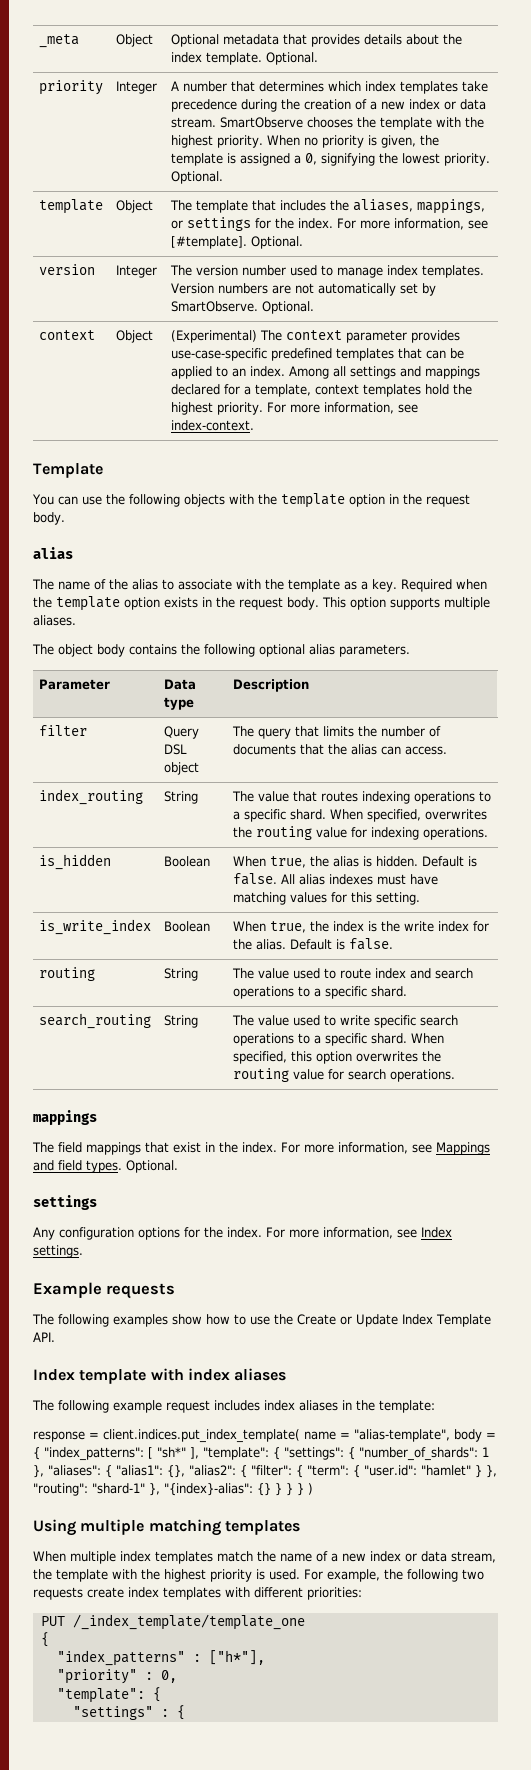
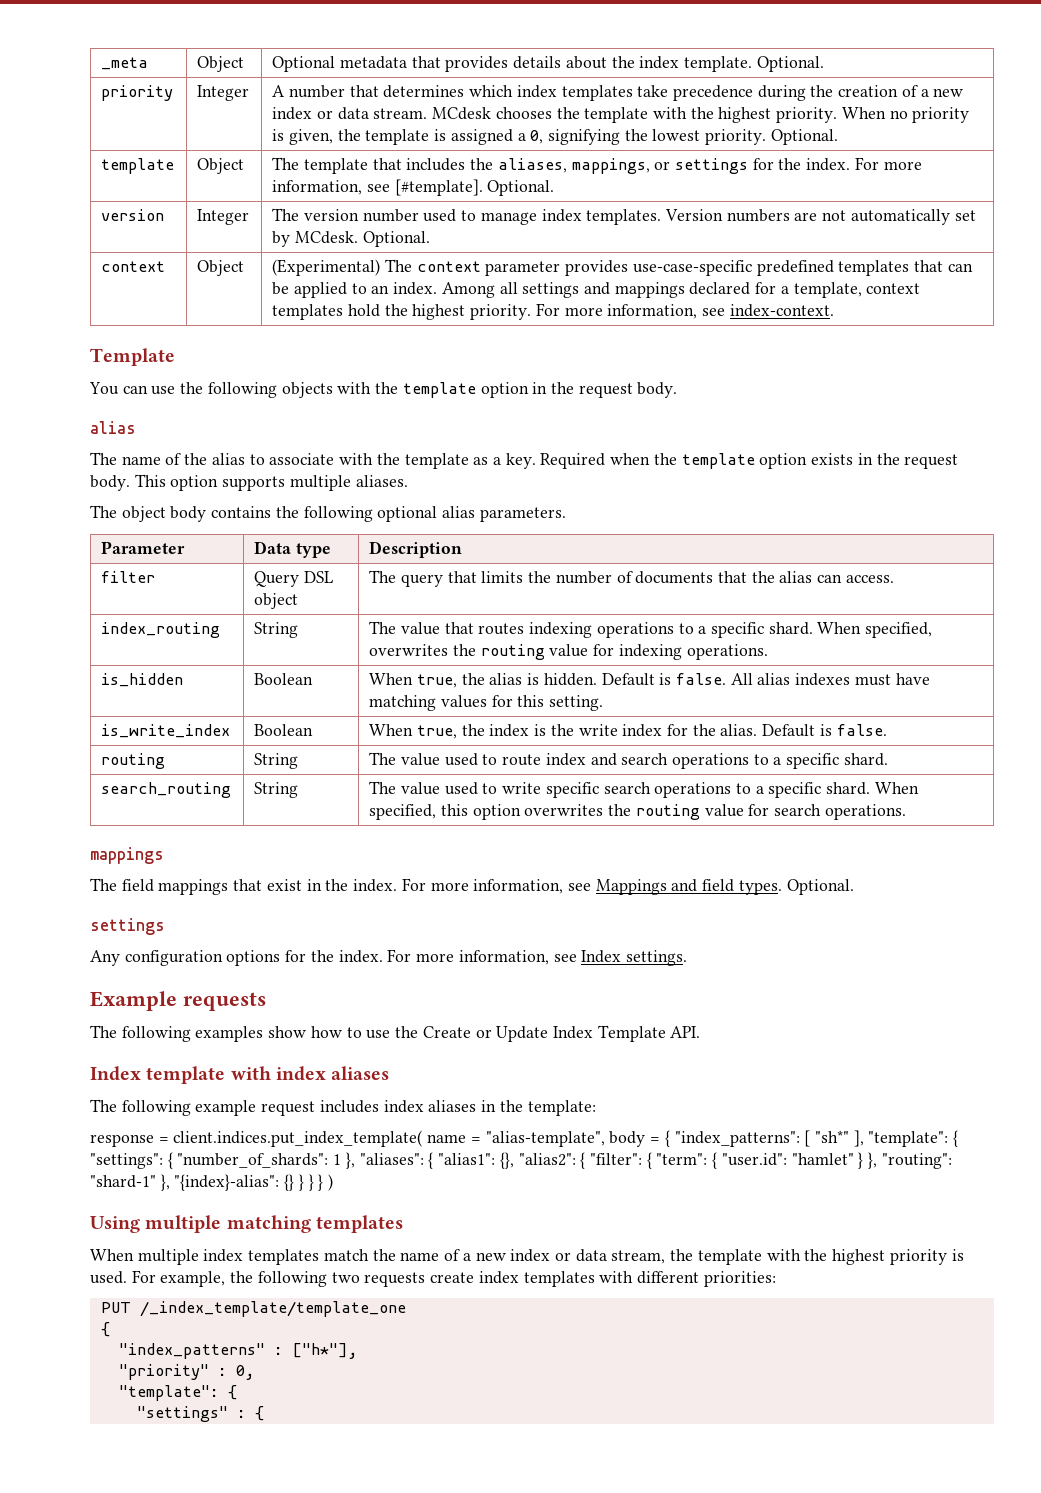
[220,117,304,128] SmartObserve -> [432,107,492,120] MCdesk
[171,301,259,312] SmartObserve. -> [294,231,358,244] MCdesk.

